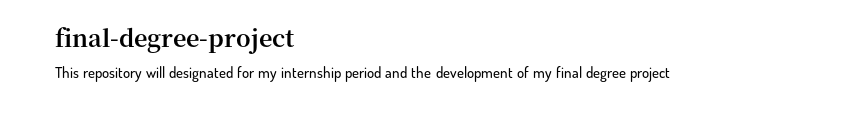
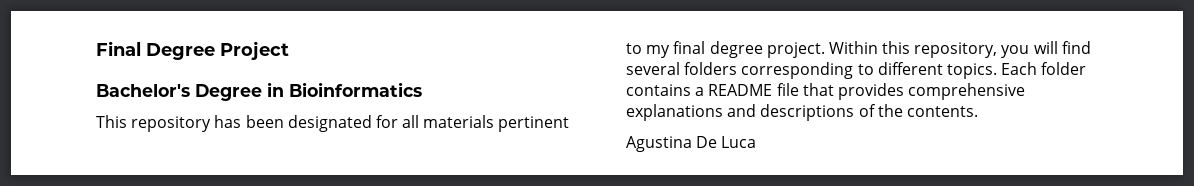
[55,27,295,54] [55,66,670,82] final-degree-project // This repository will designated for my internship period and the development of my final degree project -> [96,41,289,60] [96,82,422,101] [96,115,570,132] [626,41,1091,58] [626,62,1087,79] [626,83,1026,100] [626,104,978,121] [626,136,757,152] Final Degree Project // Bachelor's Degree in Bioinformatics // This repository has been designated for all materials pertinent to my final degree project. Within this repository, you will find several folders corresponding to different topics. Each folder contains a README file that provides comprehensive explanations and descriptions of the contents. // Agustina De Luca

